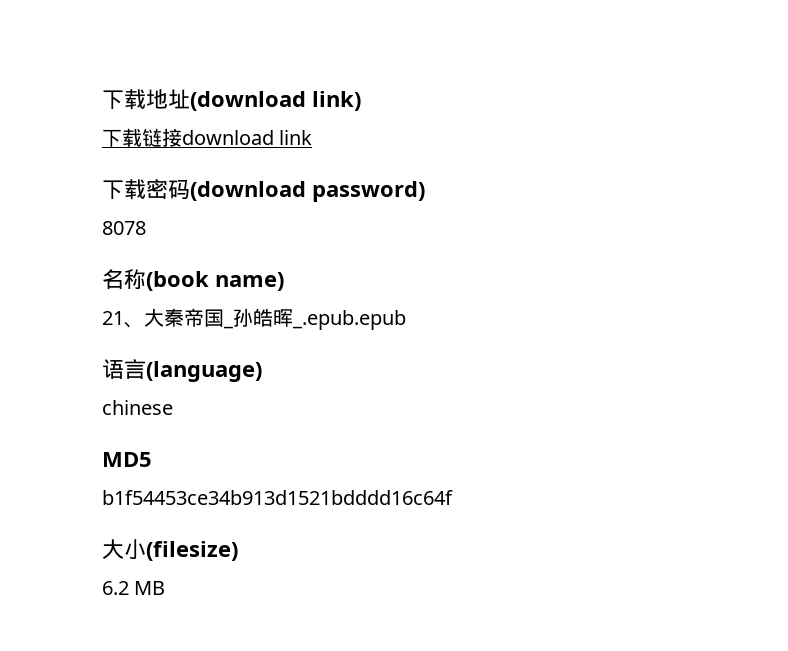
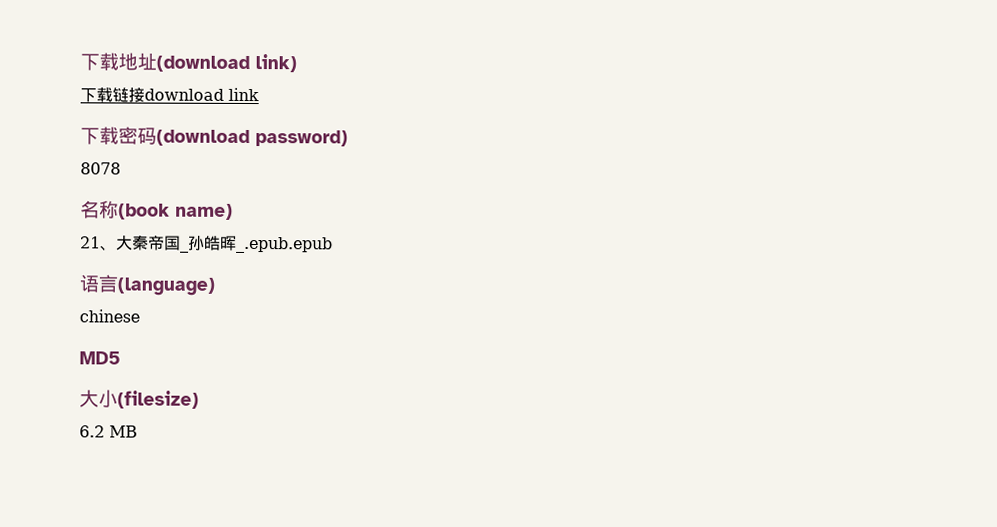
[102,490,453,505] // b1f54453ce34b913d1521bdddd16c64f -> (121, 358) none

